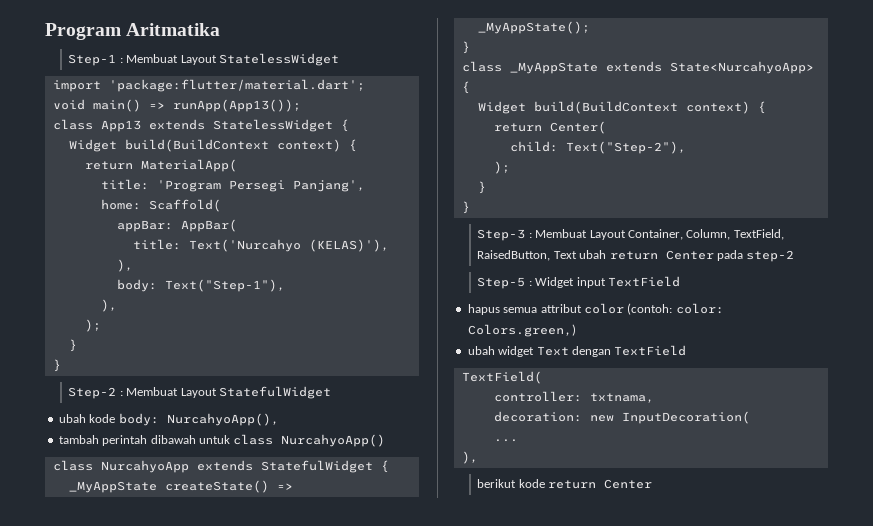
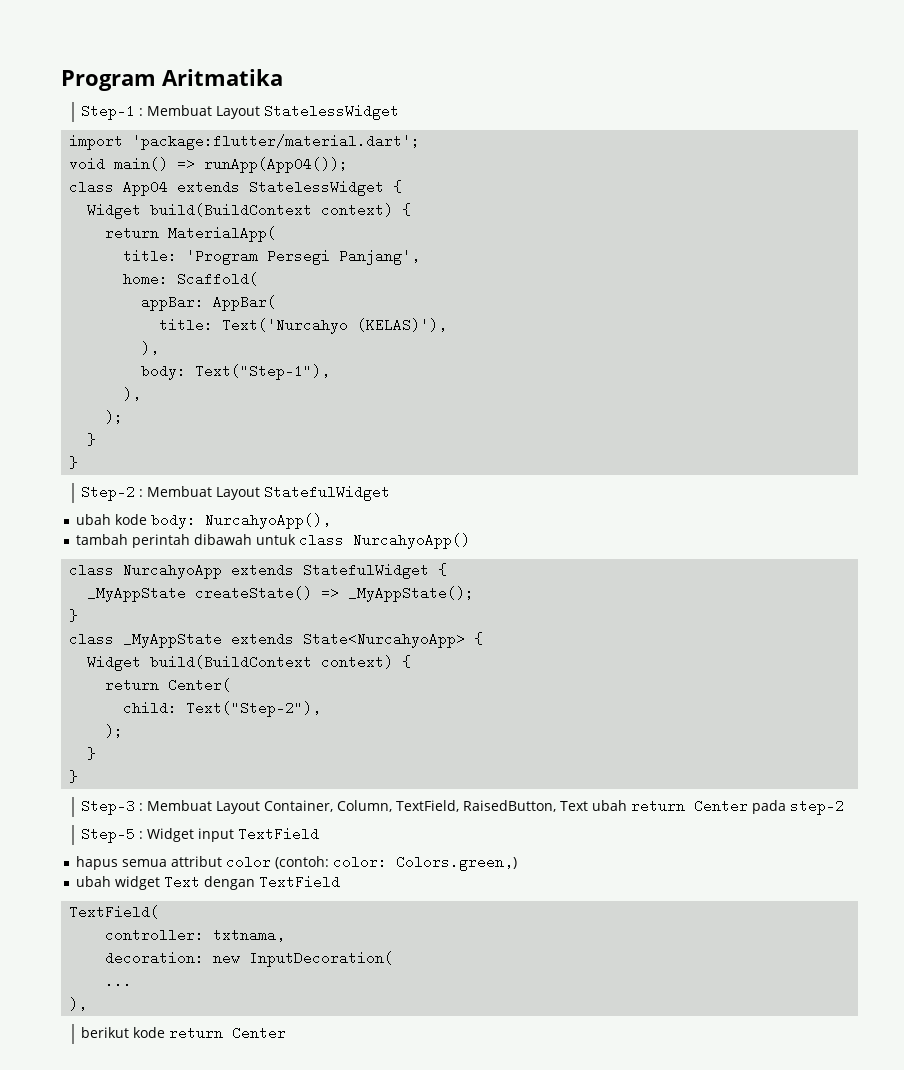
[172,99,301,112] [52,119,141,132] runApp(App13()); // class App13 -> [204,157,349,173] [69,180,169,196] runApp(App04()); // class App04

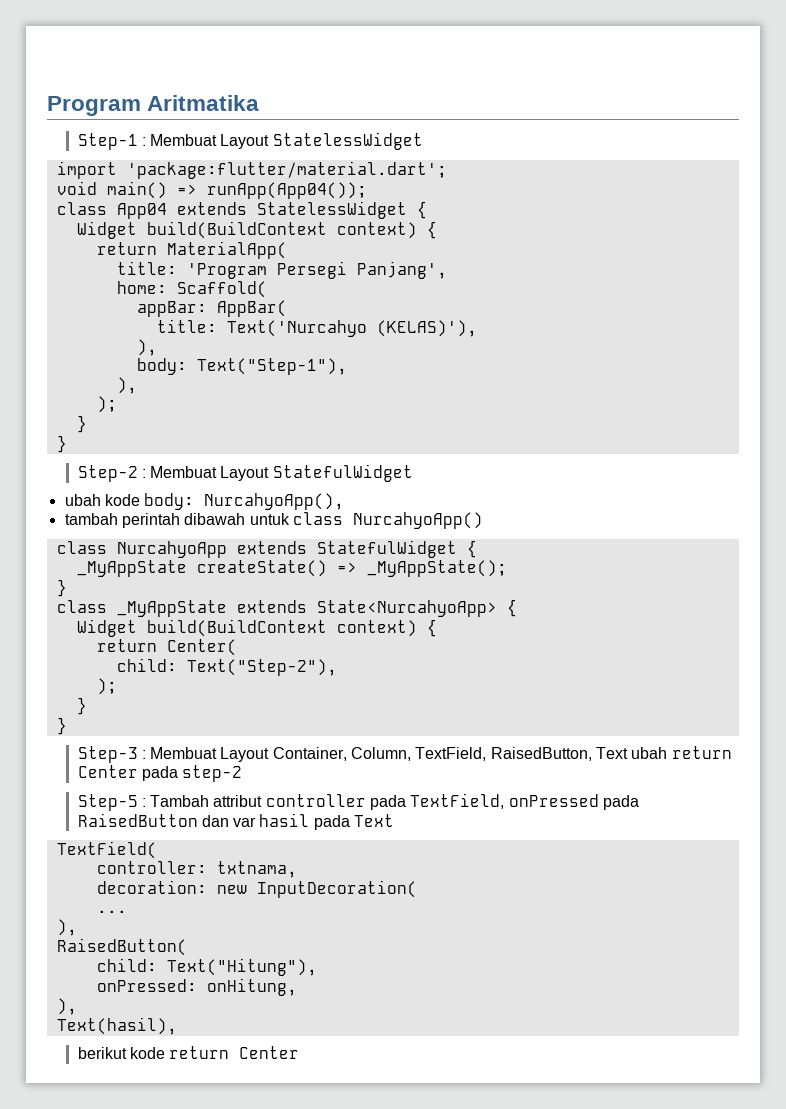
[147,827,320,842] [76,855,518,871] [76,875,341,890] Widget input TextField // hapus semua attribut color (contoh: color: Colors.green,) // ubah widget Text dengan TextField -> [150,793,640,810] [77,813,395,830] Tambah attribut controller pada TextField, onPressed pada RaisedButton dan var hasil pada Text
(88, 1004) none -> [56,938,187,956] [96,958,317,976] [96,978,297,996] [56,998,77,1015] [56,1017,177,1035] // RaisedButton( // child: Text("Hitung"), // onPressed: onHitung, // ), // Text(hasil),

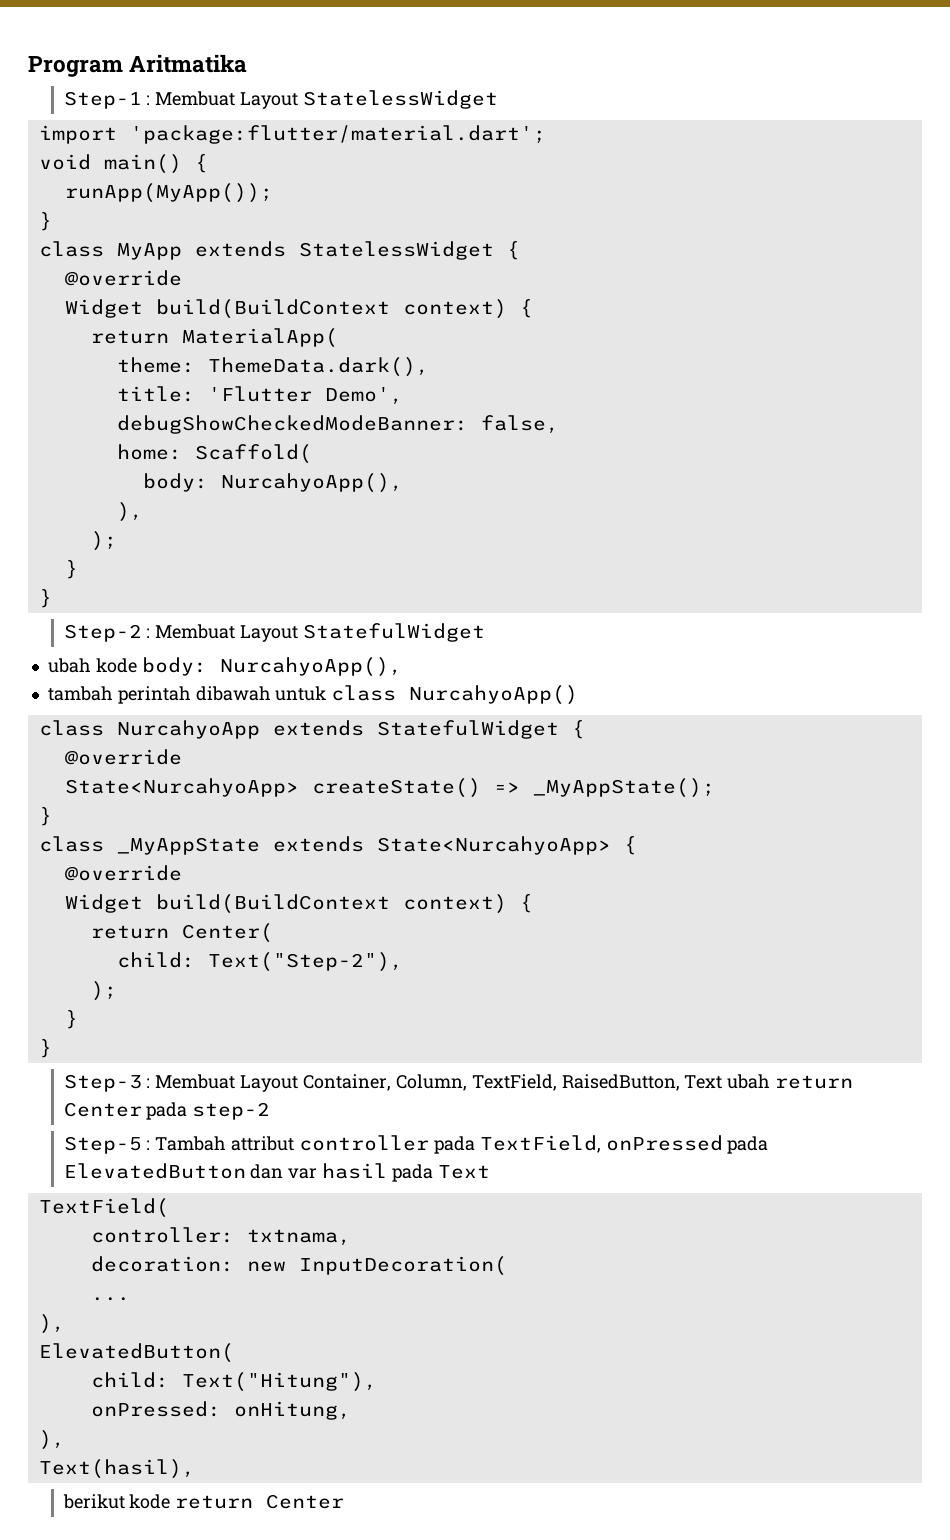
[176,182,367,199] [56,202,167,219] => runApp(App04()); // class App04 -> [194,154,208,173] [64,183,273,203] [38,212,52,231] [38,241,182,260] { // runApp(MyApp()); // } // class MyApp
(427, 210) none -> [64,270,182,286] // @override
[116,261,447,279] [116,281,267,298] [136,300,287,317] [156,319,477,337] [136,339,157,356] [136,358,347,375] // title: 'Program Persegi Panjang', // home: Scaffold( // appBar: AppBar( // title: Text('Nurcahyo (KELAS)'), // ), // body: Text("Step-1"), -> [116,357,429,377] [116,386,403,405] [116,415,559,434] [116,444,312,464] [142,473,403,493] // theme: ThemeData.dark(), // title: 'Flutter Demo', // debugShowCheckedModeBanner: false, // home: Scaffold( // body: NurcahyoApp(),
[76,560,187,577] _MyAppState -> [64,749,182,765] [64,778,299,797] @override // State<NurcahyoApp>
(517, 608) none -> [64,865,182,881] // @override
[77,813,198,827] RaisedButton -> [63,1163,246,1179] ElevatedButton
[56,938,187,956] RaisedButton( -> [38,1343,234,1363] ElevatedButton(

